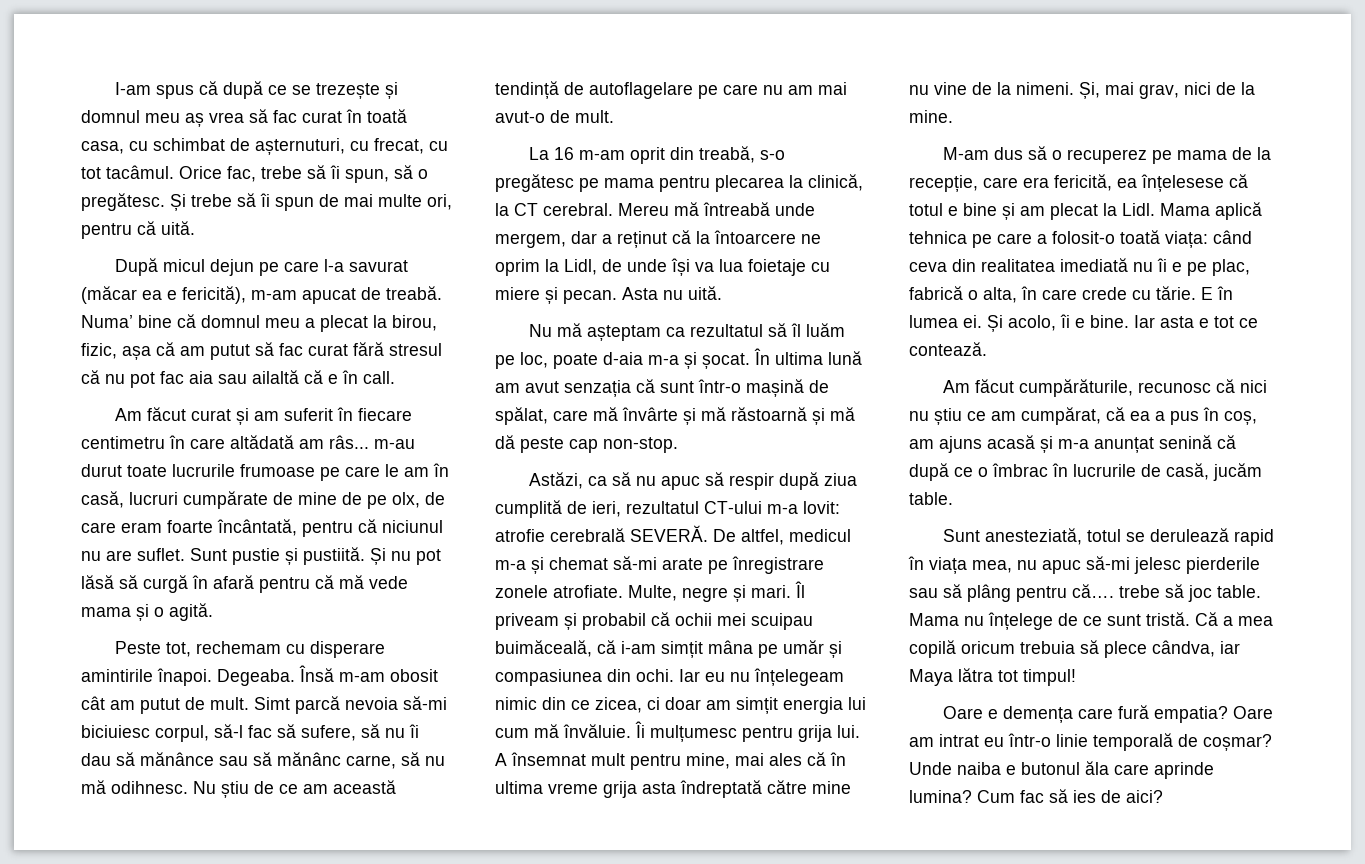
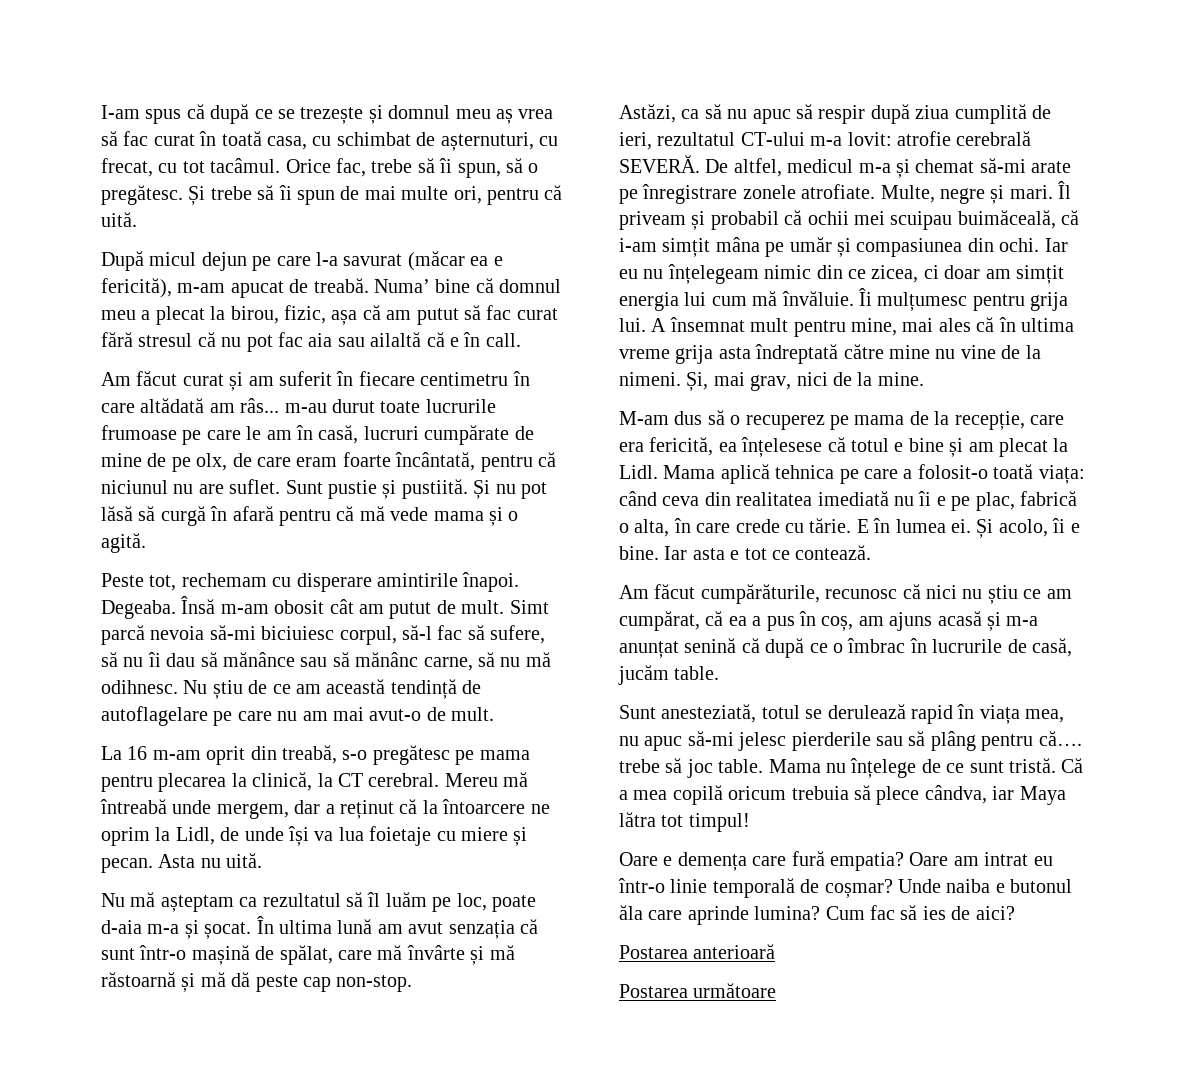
(1163, 796) none -> [619,944,776,959] [619,983,777,998] // Postarea anterioară // Postarea următoare

